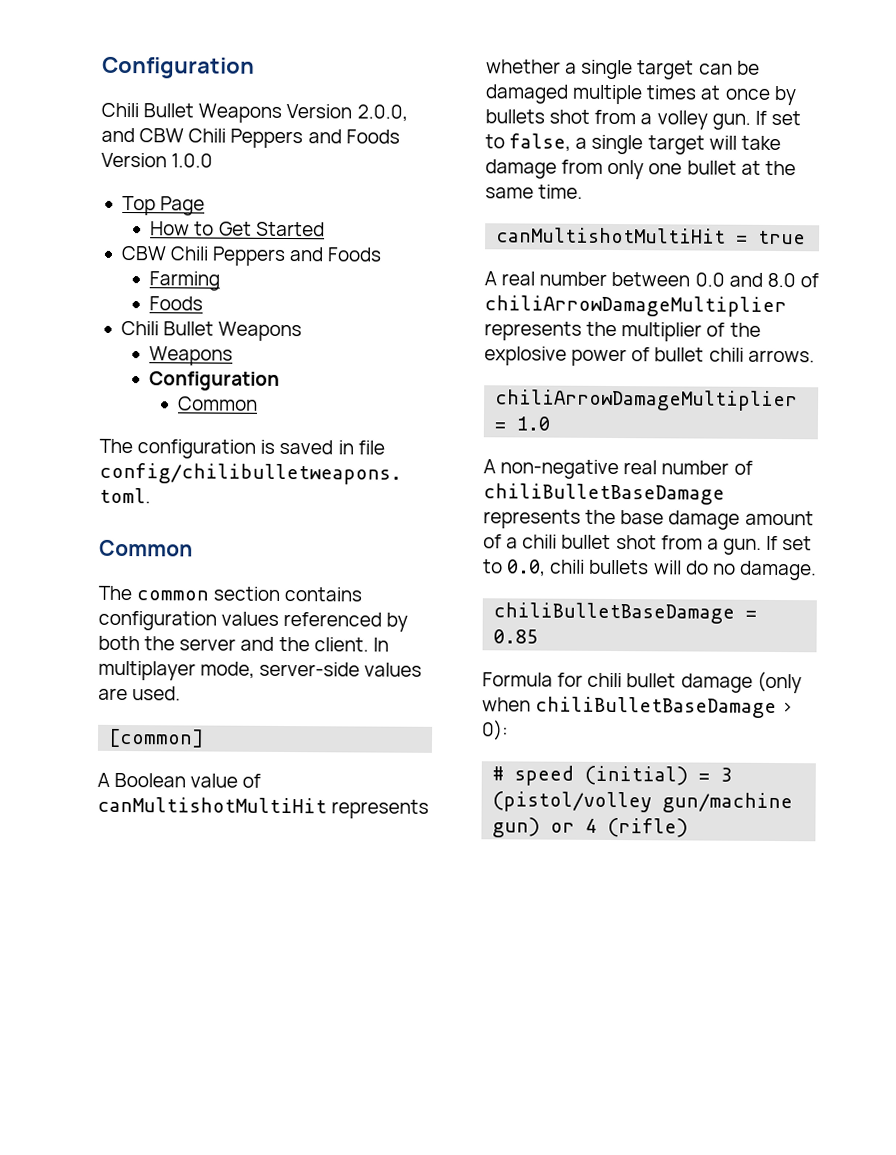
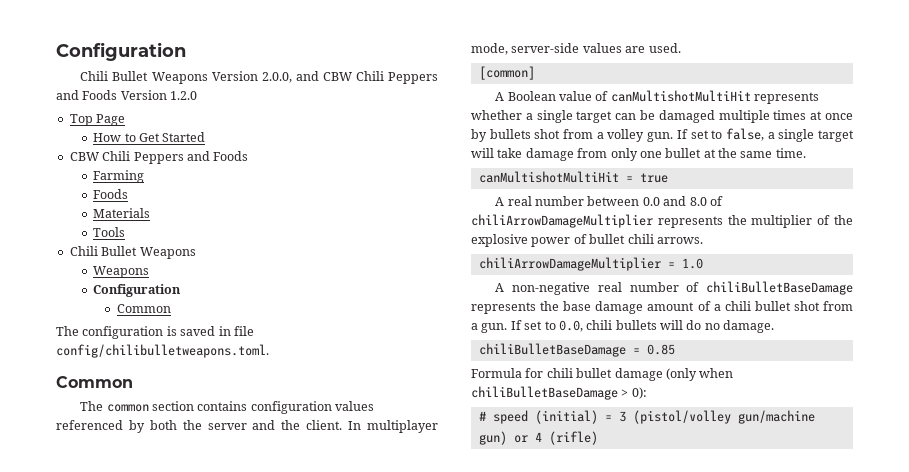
[171,153,214,168] 1.0.0 -> [170,91,198,100] 1.2.0
(204, 303) none -> [93,208,151,218] [93,227,126,237] // Materials // Tools

